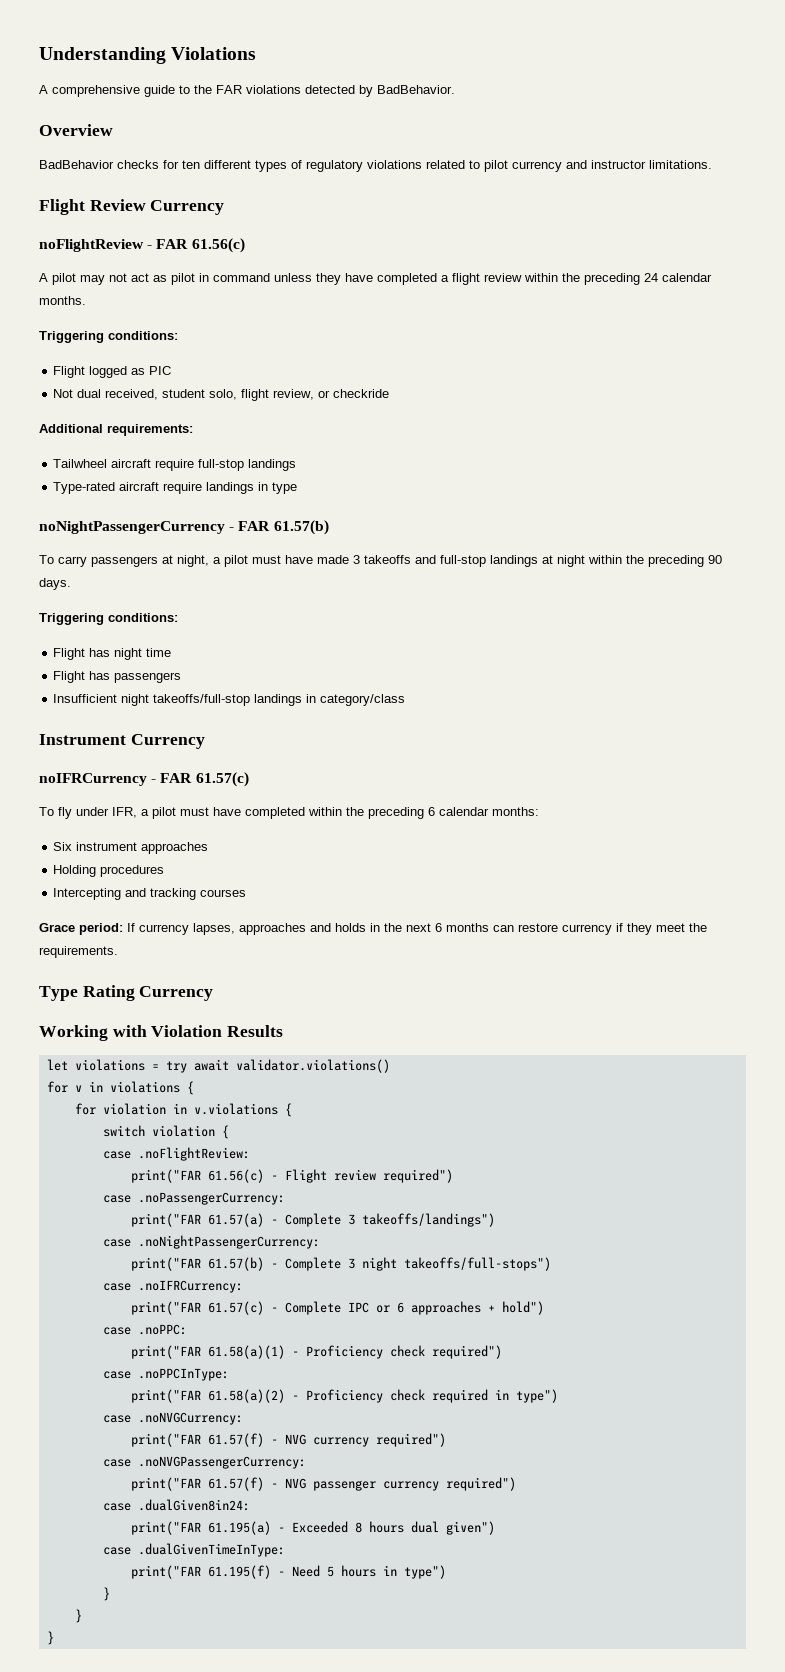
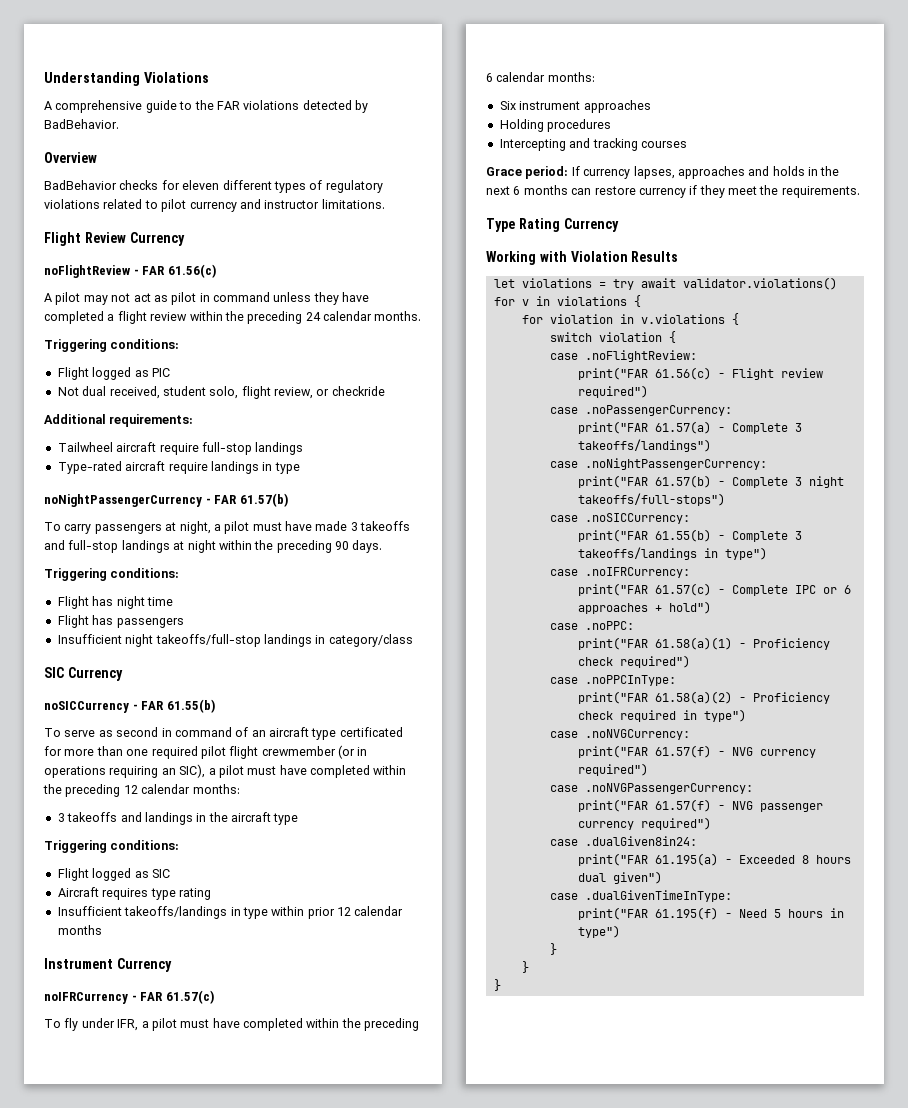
[182,160,200,169] ten -> [182,180,220,190] eleven
(406, 700) none -> [44,667,123,681] [44,699,215,713] [44,727,403,740] [44,745,368,759] [44,764,407,778] [43,784,240,797] [57,812,299,825] [44,840,180,853] [57,868,170,881] [57,887,211,900] [57,906,404,919] [57,925,102,935] // SIC Currency // noSICCurrency - FAR 61.55(b) // To serve as second in command of an aircraft type certificated for more than one required pilot flight crewmember (or in operations requiring an SIC), a pilot must have completed within the preceding 12 calendar months: // 3 takeoffs and landings in the aircraft type // Triggering conditions: // Flight logged as SIC // Aircraft requires type rating // Insufficient takeoffs/landings in type within prior 12 calendar months
(551, 1264) none -> [549,513,690,524] [577,529,802,542] [577,547,767,560] // case .noSICCurrency: // print("FAR 61.55(b) - Complete 3 takeoffs/landings in type")

